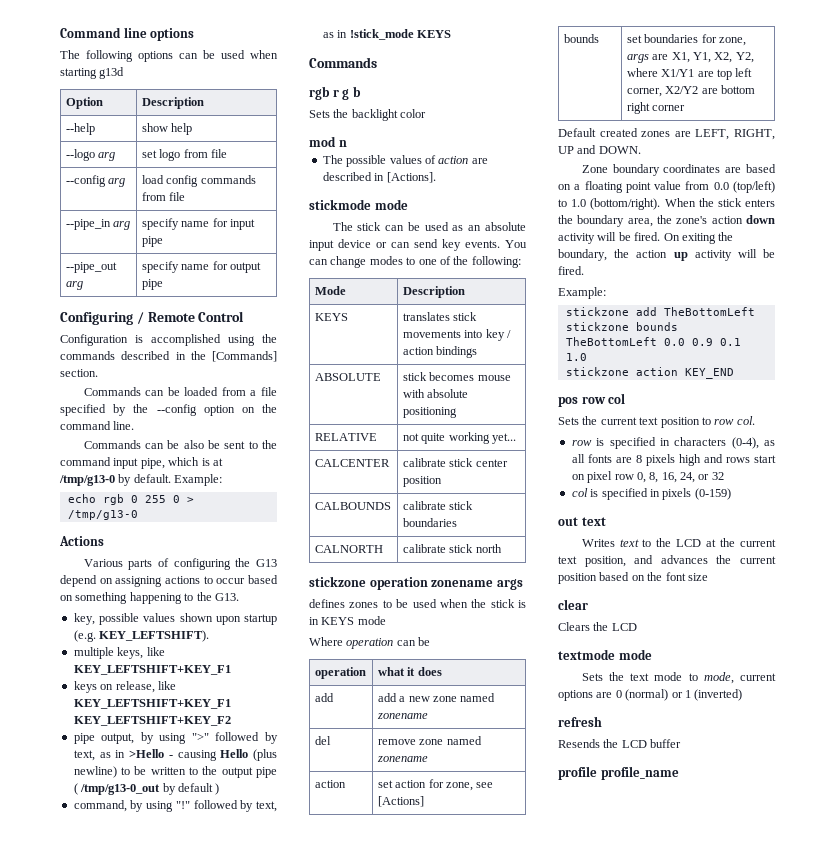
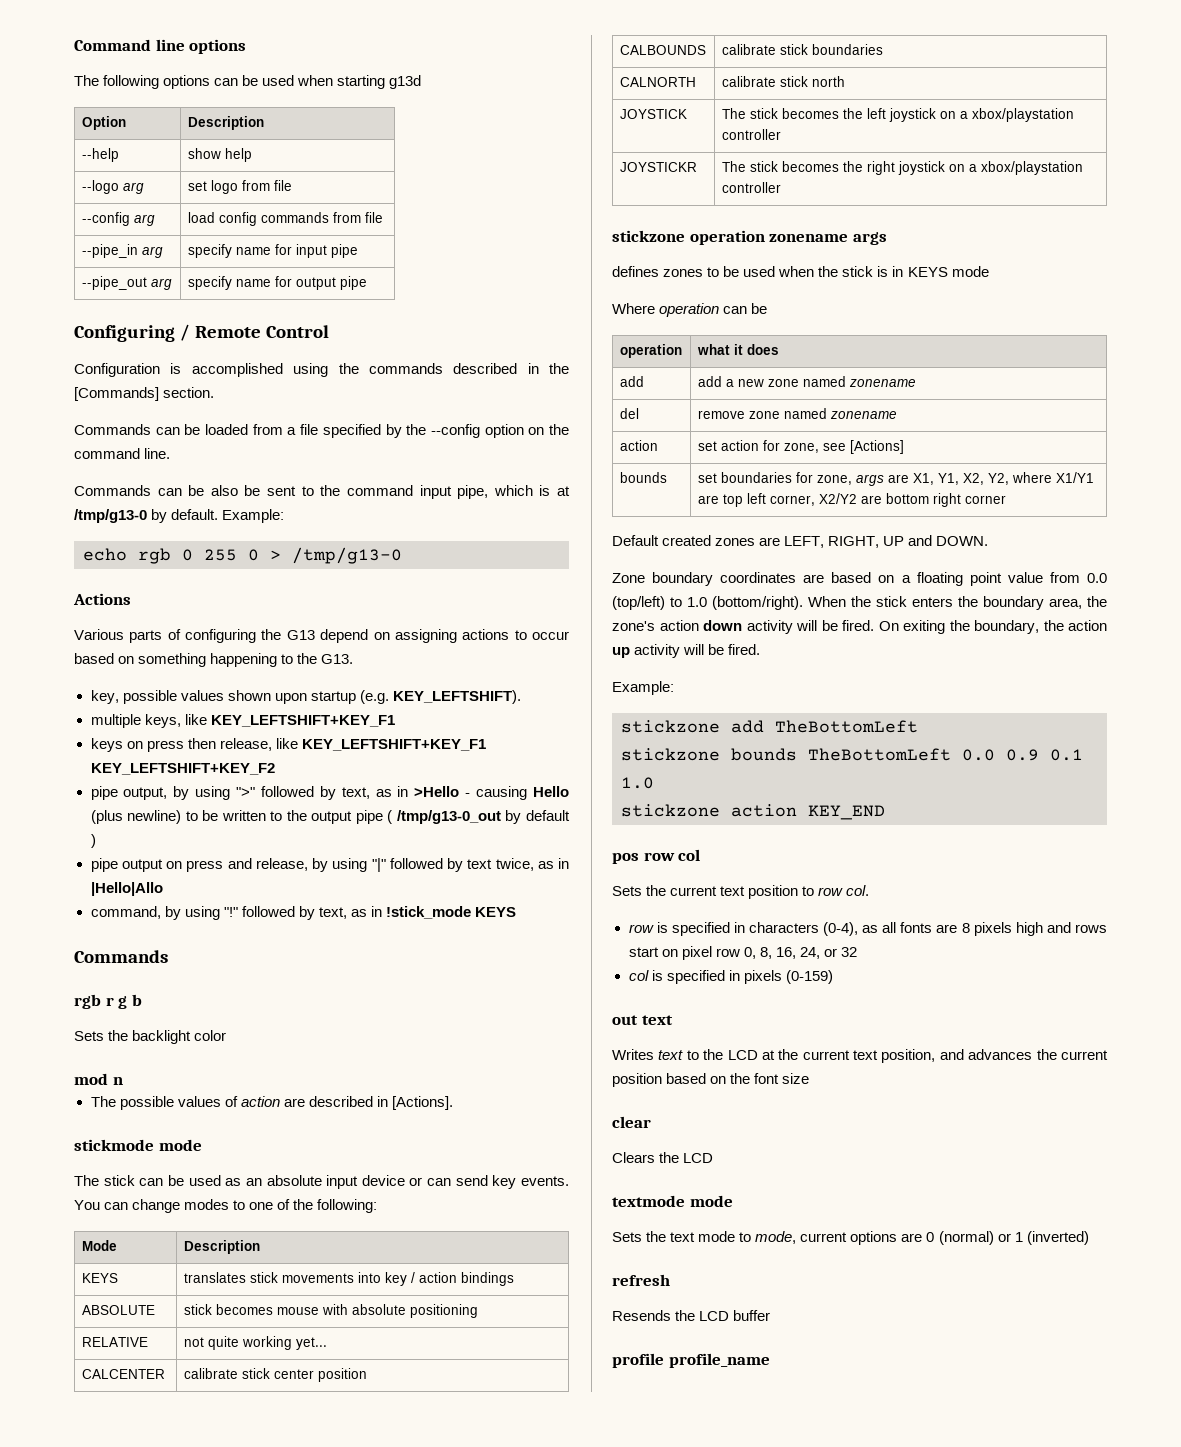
(114, 687) none -> [146,738,216,752] press then
(220, 789) none -> [90,858,569,872] [90,882,163,896] // pipe output on press and release, by using "|" followed by text twice, as in |Hello|Allo
(502, 548) none -> [619,109,687,119] [721,108,1074,122] [721,129,781,140] [619,162,697,172] [721,161,1083,175] [721,182,781,193] // JOYSTICK | The stick becomes the left joystick on a xbox/playstation controller // JOYSTICKR | The stick becomes the right joystick on a xbox/playstation controller

